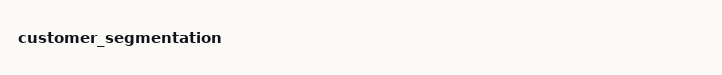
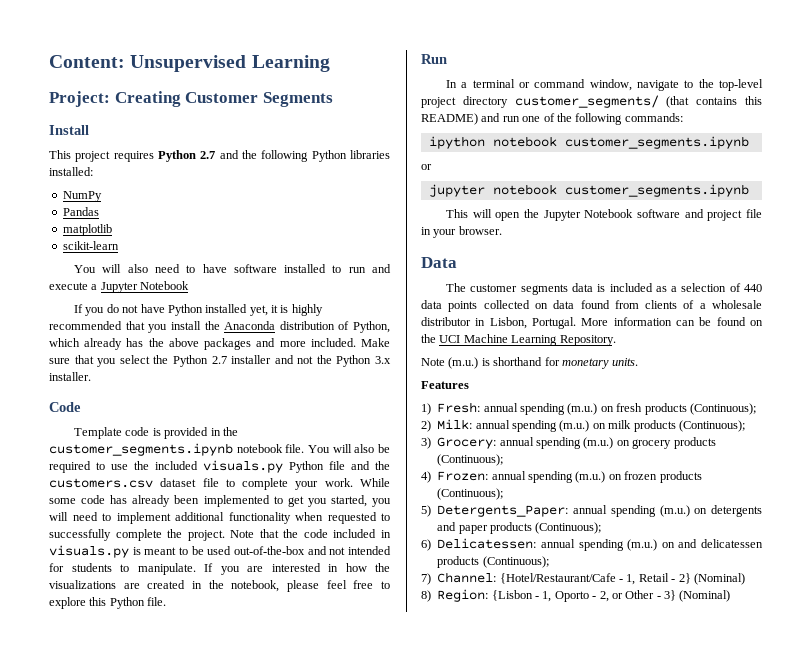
[18,32,222,47] customer_segmentation -> [49,55,330,72] [49,91,333,107] [49,125,89,135] [49,150,390,162] [49,167,93,176] [62,191,102,202] [62,207,99,216] [62,224,112,236] [62,241,119,250] [74,264,391,273] [49,281,190,293] [74,304,323,316] [49,321,390,333] [49,338,391,350] [49,355,391,367] [49,372,91,381] [49,402,81,412] [74,427,238,439] [49,443,391,456] [49,460,390,473] [49,478,390,490] [49,495,391,507] [49,512,390,524] [49,529,391,541] [49,545,391,558] [49,563,390,575] [49,580,391,592] [49,597,167,609] [421,54,447,64] [446,79,763,91] [421,95,762,108] [421,113,683,125] [428,136,749,149] [421,164,432,170] [428,184,749,197] [446,209,762,221] [421,226,502,238] [421,257,457,268] [446,283,762,295] [421,300,762,312] [421,317,763,329] [421,334,616,346] [421,357,639,369] [421,381,469,389] [421,402,756,415] [421,419,745,432] [421,437,716,449] [437,454,504,466] [421,471,702,483] [437,488,504,500] [421,505,762,517] [437,522,602,534] [421,538,763,551] [437,556,549,568] [421,572,745,585] [421,589,731,602] Content: Unsupervised Learning // Project: Creating Customer Segments // Install // This project requires Python 2.7 and the following Python libraries installed: // NumPy // Pandas // matplotlib // scikit-learn // You will also need to have software installed to run and execute a Jupyter Notebook // If you do not have Python installed yet, it is highly recommended that you install the Anaconda distribution of Python, which already has the above packages and more included. Make sure that you select the Python 2.7 installer and not the Python 3.x installer. // Code // Template code is provided in the customer_segments.ipynb notebook file. You will also be required to use the included visuals.py Python file and the customers.csv dataset file to complete your work. While some code has already been implemented to get you started, you will need to implement additional functionality when requested to successfully complete the project. Note that the code included in visuals.py is meant to be used out-of-the-box and not intended for students to manipulate. If you are interested in how the visualizations are created in the notebook, please feel free to explore this Python file. // Run // In a terminal or command window, navigate to the top-level project directory customer_segments/ (that contains this README) and run one of the following commands: // ipython notebook customer_segments.ipynb // or // jupyter notebook customer_segments.ipynb // This will open the Jupyter Notebook software and project file in your browser. // Data // The customer segments data is included as a selection of 440 data points collected on data found from clients of a wholesale distributor in Lisbon, Portugal. More information can be found on the UCI Machine Learning Repository. // Note (m.u.) is shorthand for monetary units. // Features // 1) Fresh: annual spending (m.u.) on fresh products (Continuous); // 2) Milk: annual spending (m.u.) on milk products (Continuous); // 3) Grocery: annual spending (m.u.) on grocery products (Continuous); // 4) Frozen: annual spending (m.u.) on frozen products (Continuous); // 5) Detergents_Paper: annual spending (m.u.) on detergents and paper products (Continuous); // 6) Delicatessen: annual spending (m.u.) on and delicatessen products (Continuous); // 7) Channel: {Hotel/Restaurant/Cafe - 1, Retail - 2} (Nominal) // 8) Region: {Lisbon - 1, Oporto - 2, or Other - 3} (Nominal)

